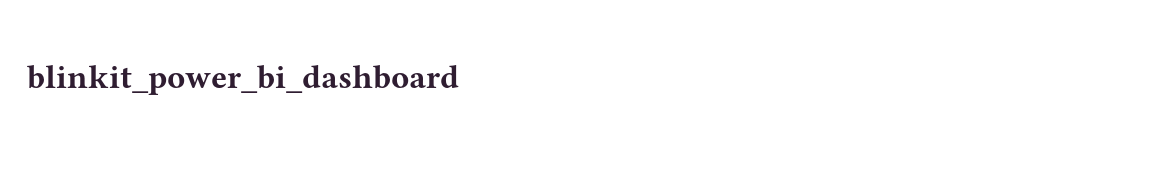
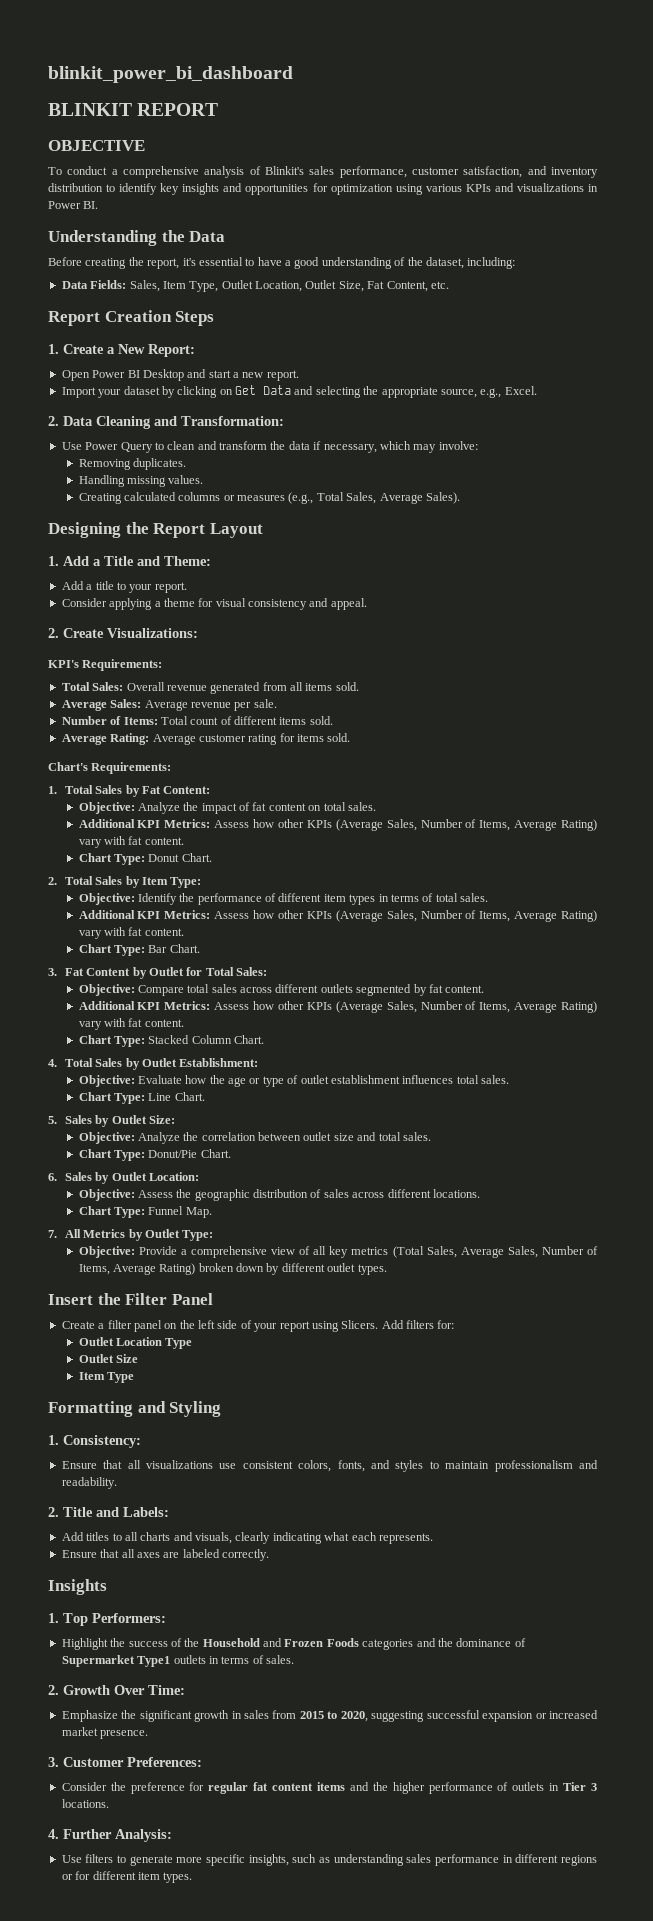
(459, 80) none -> [48,103,219,116] [48,140,145,151] [48,166,598,178] [48,183,598,195] [48,201,99,209] [48,230,226,246] [48,257,516,269] [61,280,449,292] [48,310,215,326] [48,344,195,357] [61,369,299,381] [61,385,537,398] [48,416,284,429] [61,441,478,453] [78,458,186,470] [78,475,204,487] [78,492,460,504] [48,522,263,538] [48,556,211,566] [61,581,187,593] [61,598,367,610] [48,628,198,638] [48,659,163,671] [61,682,359,694] [61,699,277,711] [61,716,333,725] [61,733,351,745] [48,762,172,774] [48,785,211,797] [78,802,376,814] [78,819,598,831] [78,836,184,848] [78,853,212,865] [48,876,202,888] [78,893,489,905] [78,910,598,922] [78,927,184,939] [78,944,200,956] [48,967,268,979] [78,984,485,996] [78,1001,598,1013] [78,1018,184,1030] [78,1035,265,1047] [48,1058,259,1070] [78,1075,510,1087] [78,1092,205,1104] [48,1115,175,1127] [78,1132,431,1144] [78,1149,231,1161] [48,1172,199,1184] [78,1189,480,1201] [78,1206,212,1218] [48,1229,214,1241] [78,1246,598,1258] [78,1263,387,1275] [48,1293,213,1305] [61,1320,455,1332] [78,1337,193,1349] [78,1354,138,1363] [78,1372,134,1383] [48,1401,222,1417] [48,1435,141,1448] [61,1460,598,1472] [61,1477,117,1489] [48,1507,169,1517] [61,1532,433,1544] [61,1549,269,1561] [48,1579,107,1595] [48,1613,166,1626] [61,1638,526,1650] [61,1655,294,1667] [48,1685,185,1695] [61,1710,598,1722] [61,1727,149,1739] [48,1757,202,1767] [61,1782,597,1794] [61,1799,109,1808] [48,1829,172,1842] [61,1854,597,1866] [61,1871,193,1883] // BLINKIT REPORT // OBJECTIVE // To conduct a comprehensive analysis of Blinkit's sales performance, customer satisfaction, and inventory distribution to identify key insights and opportunities for optimization using various KPIs and visualizations in Power BI. // Understanding the Data // Before creating the report, it's essential to have a good understanding of the dataset, including: // Data Fields: Sales, Item Type, Outlet Location, Outlet Size, Fat Content, etc. // Report Creation Steps // 1. Create a New Report: // Open Power BI Desktop and start a new report. // Import your dataset by clicking on Get Data and selecting the appropriate source, e.g., Excel. // 2. Data Cleaning and Transformation: // Use Power Query to clean and transform the data if necessary, which may involve: // Removing duplicates. // Handling missing values. // Creating calculated columns or measures (e.g., Total Sales, Average Sales). // Designing the Report Layout // 1. Add a Title and Theme: // Add a title to your report. // Consider applying a theme for visual consistency and appeal. // 2. Create Visualizations: // KPI's Requirements: // Total Sales: Overall revenue generated from all items sold. // Average Sales: Average revenue per sale. // Number of Items: Total count of different items sold. // Average Rating: Average customer rating for items sold. // Chart's Requirements: // 1. Total Sales by Fat Content: // Objective: Analyze the impact of fat content on total sales. // Additional KPI Metrics: Assess how other KPIs (Average Sales, Number of Items, Average Rating) vary with fat content. // Chart Type: Donut Chart. // 2. Total Sales by Item Type: // Objective: Identify the performance of different item types in terms of total sales. // Additional KPI Metrics: Assess how other KPIs (Average Sales, Number of Items, Average Rating) vary with fat content. // Chart Type: Bar Chart. // 3. Fat Content by Outlet for Total Sales: // Objective: Compare total sales across different outlets segmented by fat content. // Additional KPI Metrics: Assess how other KPIs (Average Sales, Number of Items, Average Rating) vary with fat content. // Chart Type: Stacked Column Chart. // 4. Total Sales by Outlet Establishment: // Objective: Evaluate how the age or type of outlet establishment influences total sales. // Chart Type: Line Chart. // 5. Sales by Outlet Size: // Objective: Analyze the correlation between outlet size and total sales. // Chart Type: Donut/Pie Chart. // 6. Sales by Outlet Location: // Objective: Assess the geographic distribution of sales across different locations. // Chart Type: Funnel Map. // 7. All Metrics by Outlet Type: // Objective: Provide a comprehensive view of all key metrics (Total Sales, Average Sales, Number of Items, Average Rating) broken down by different outlet types. // Insert the Filter Panel // Create a filter panel on the left side of your report using Slicers. Add filters for: // Outlet Location Type // Outlet Size // Item Type // Formatting and Styling // 1. Consistency: // Ensure that all visualizations use consistent colors, fonts, and styles to maintain professionalism and readability. // 2. Title and Labels: // Add titles to all charts and visuals, clearly indicating what each represents. // Ensure that all axes are labeled correctly. // Insights // 1. Top Performers: // Highlight the success of the Household and Frozen Foods categories and the dominance of Supermarket Type1 outlets in terms of sales. // 2. Growth Over Time: // Emphasize the significant growth in sales from 2015 to 2020, suggesting successful expansion or increased market presence. // 3. Customer Preferences: // Consider the preference for regular fat content items and the higher performance of outlets in Tier 3 locations. // 4. Further Analysis: // Use filters to generate more specific insights, such as understanding sales performance in different regions or for different item types.

